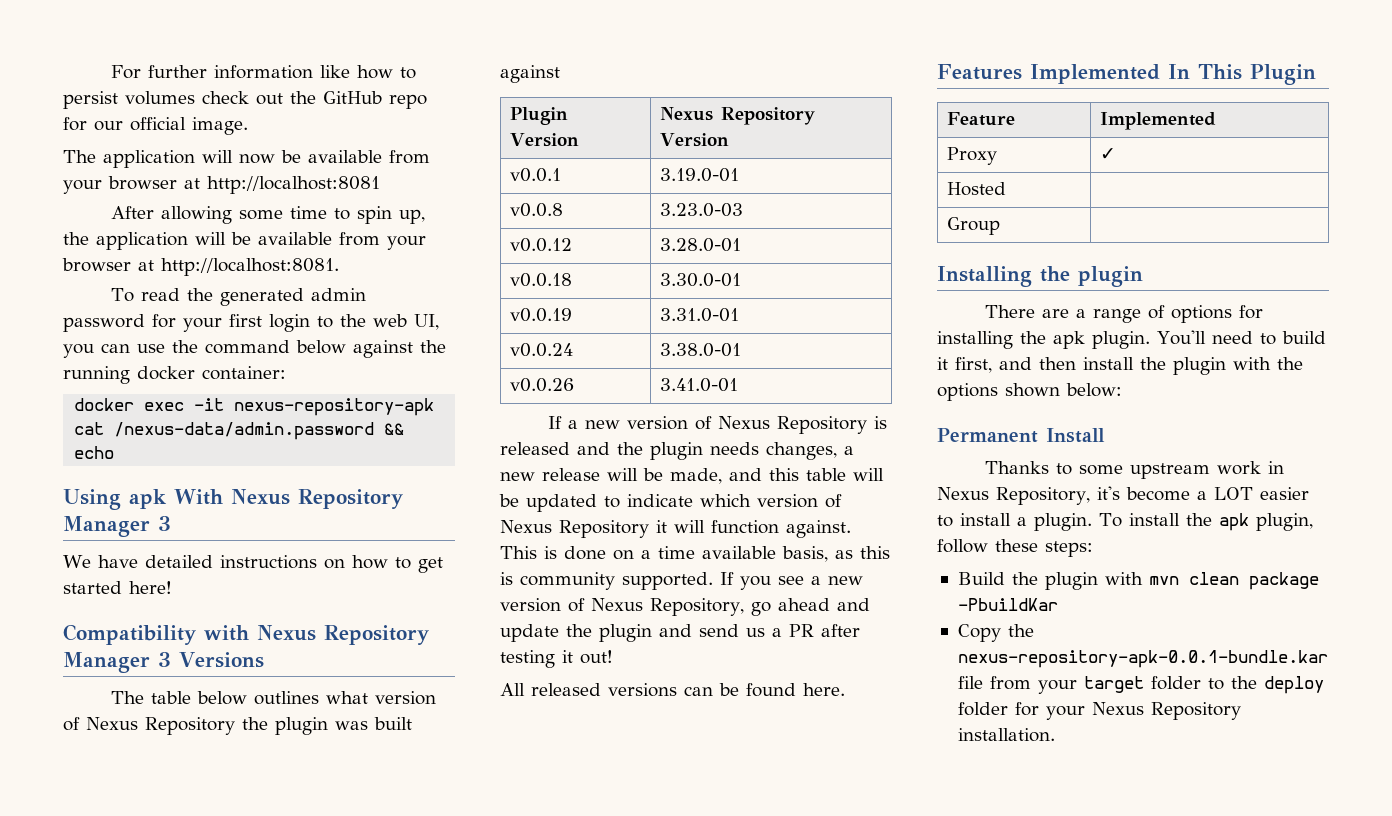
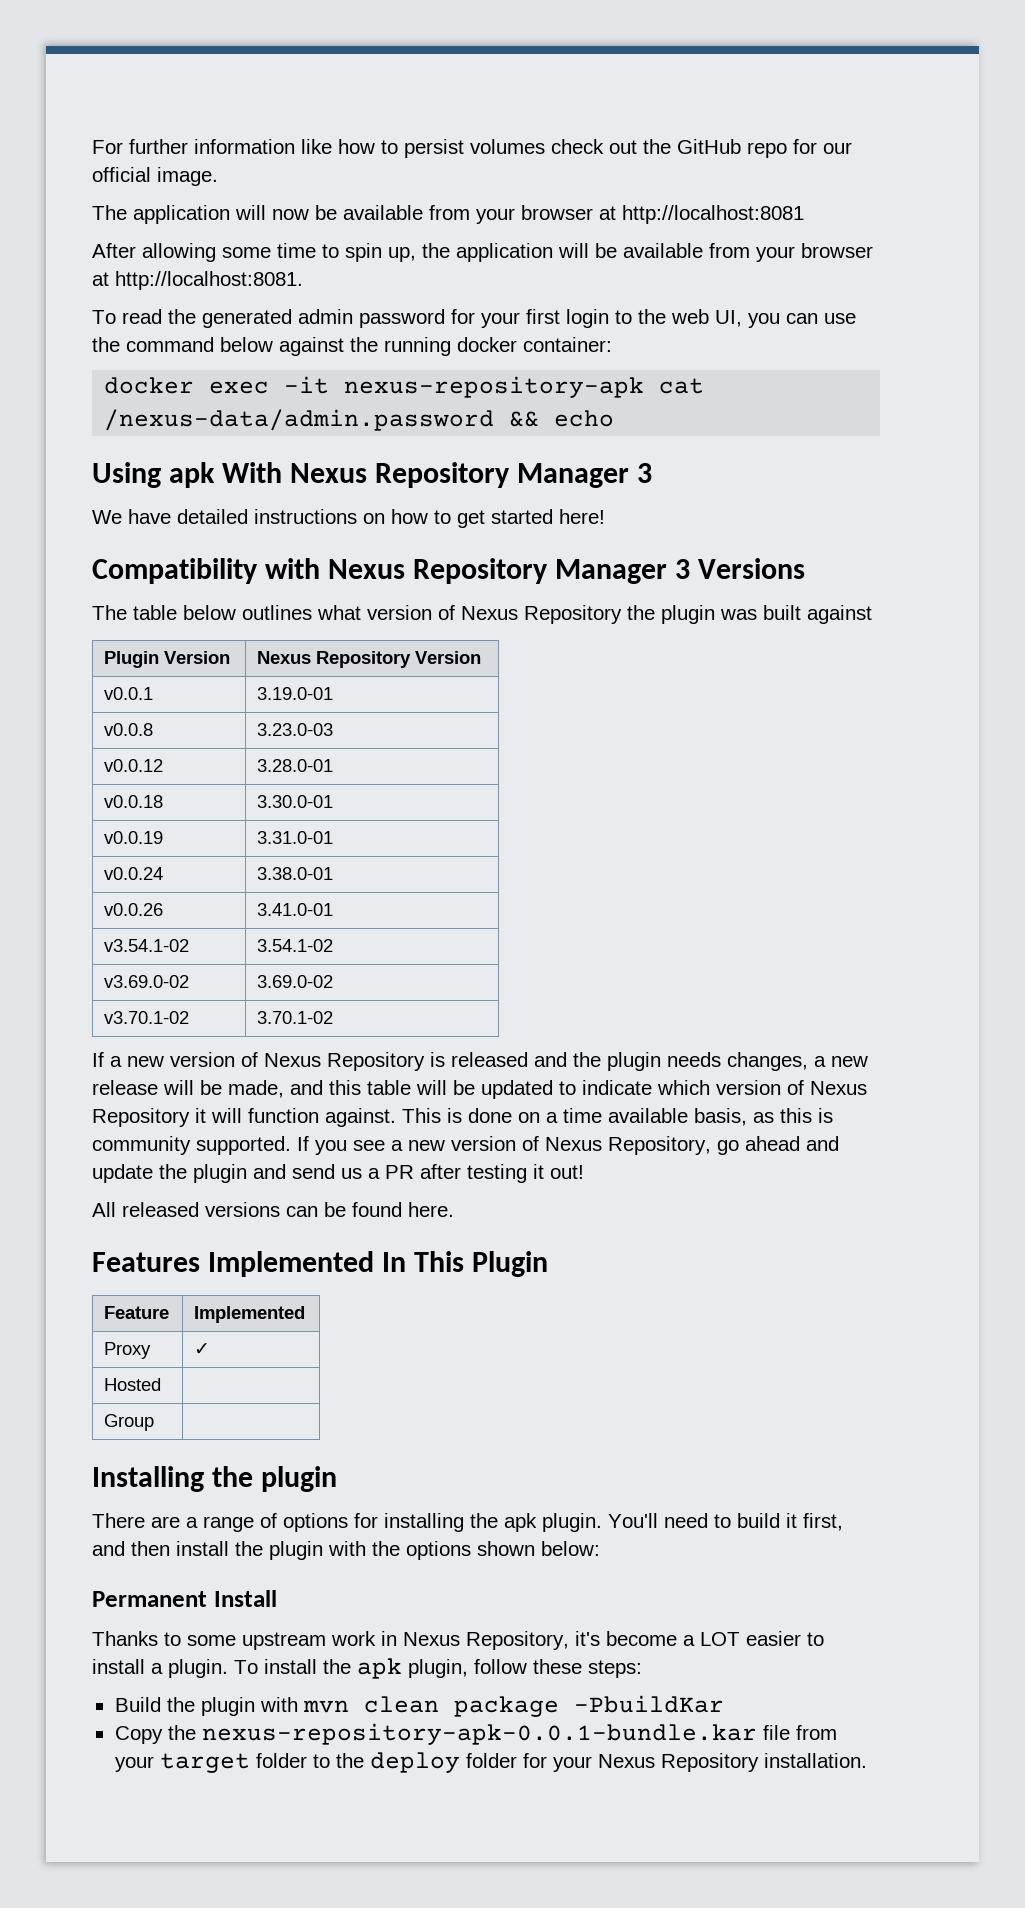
(738, 385) none -> [104,939,190,952] [257,939,334,952] [104,975,190,988] [257,975,334,988] [104,1011,190,1024] [257,1011,334,1024] // v3.54.1-02 | 3.54.1-02 // v3.69.0-02 | 3.69.0-02 // v3.70.1-02 | 3.70.1-02

